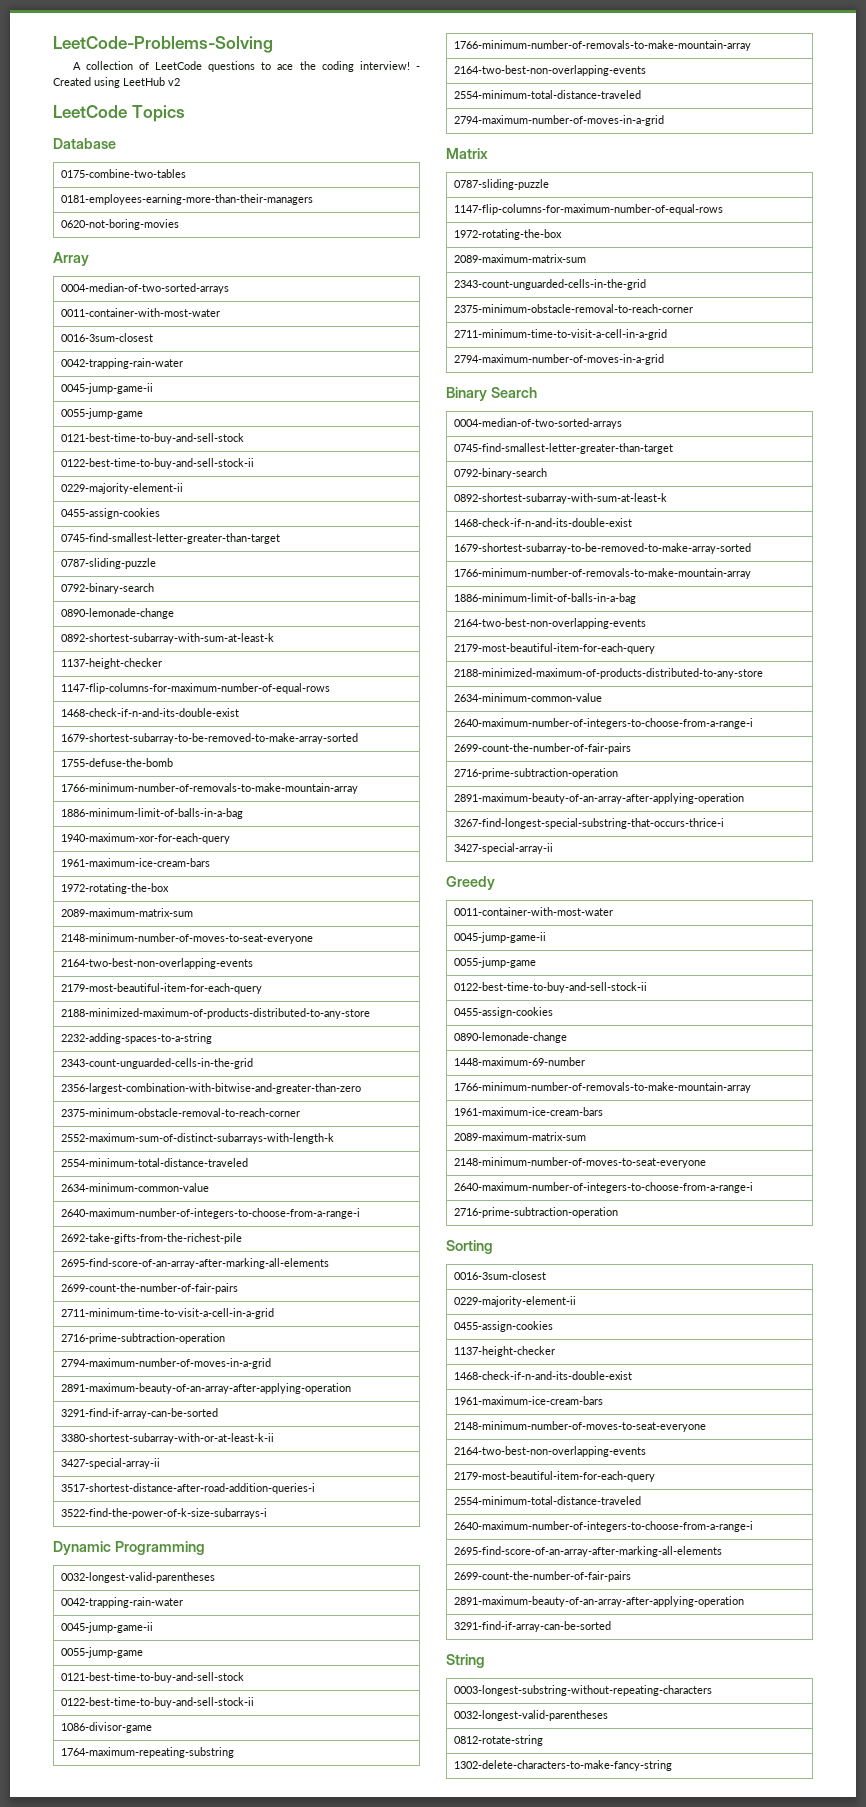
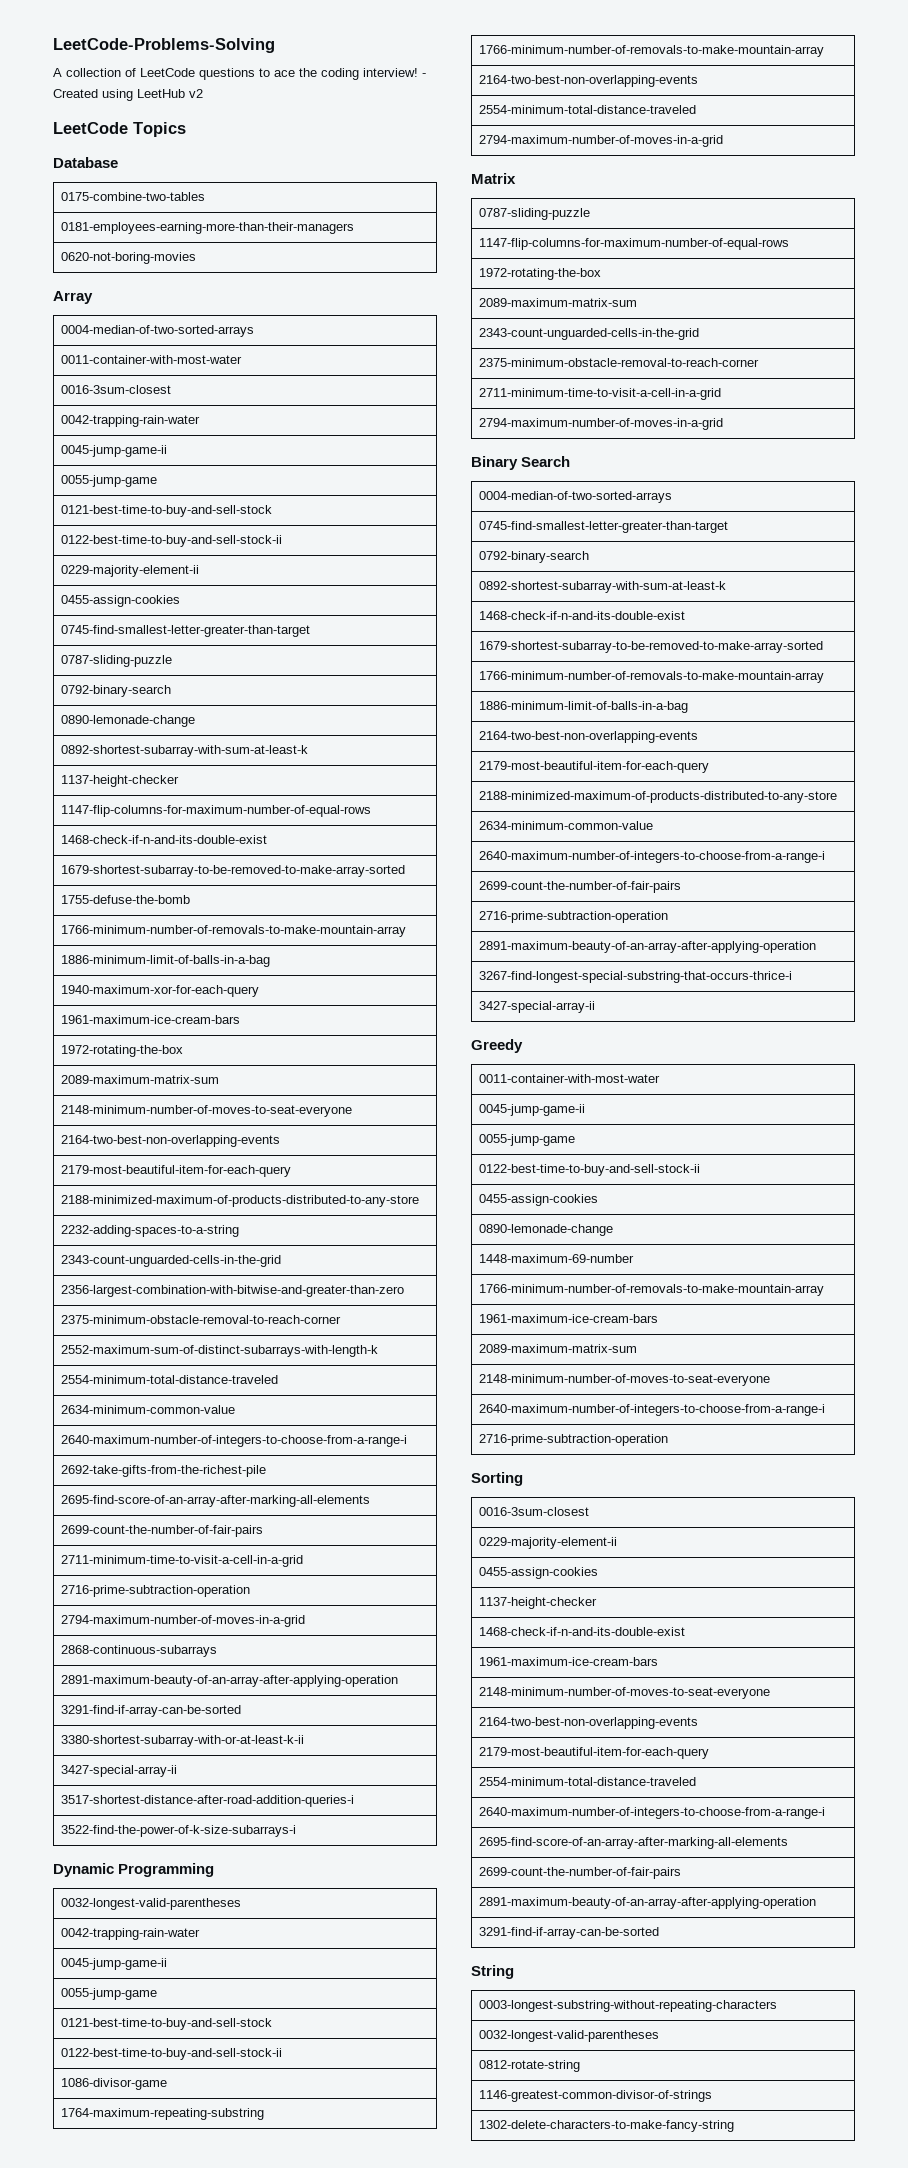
(272, 1363) none -> [61,1645,218,1657] // 2868-continuous-subarrays
(544, 1740) none -> [479,2090,713,2102] // 1146-greatest-common-divisor-of-strings

